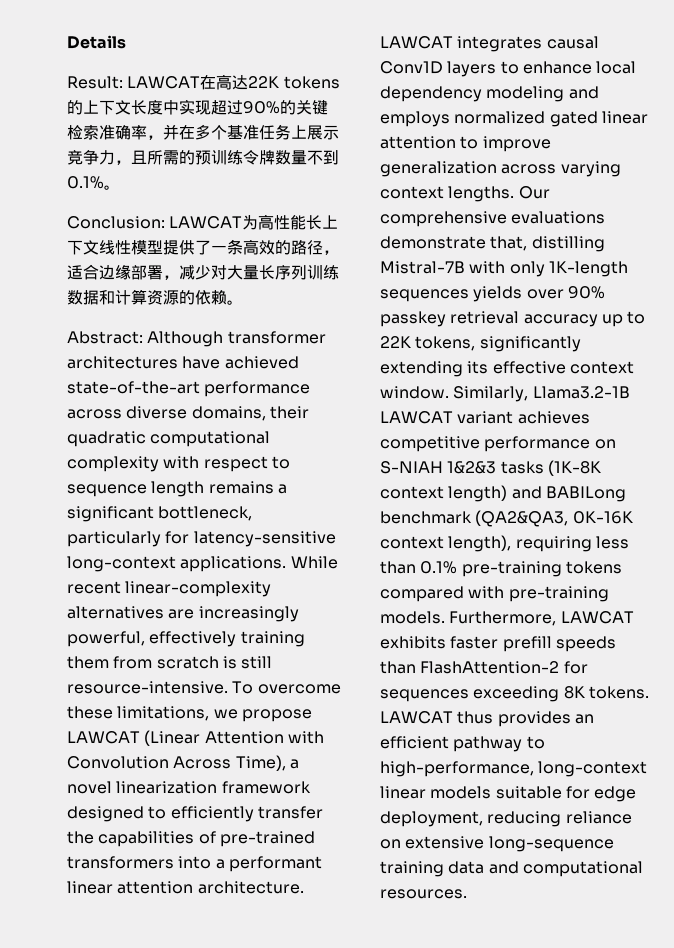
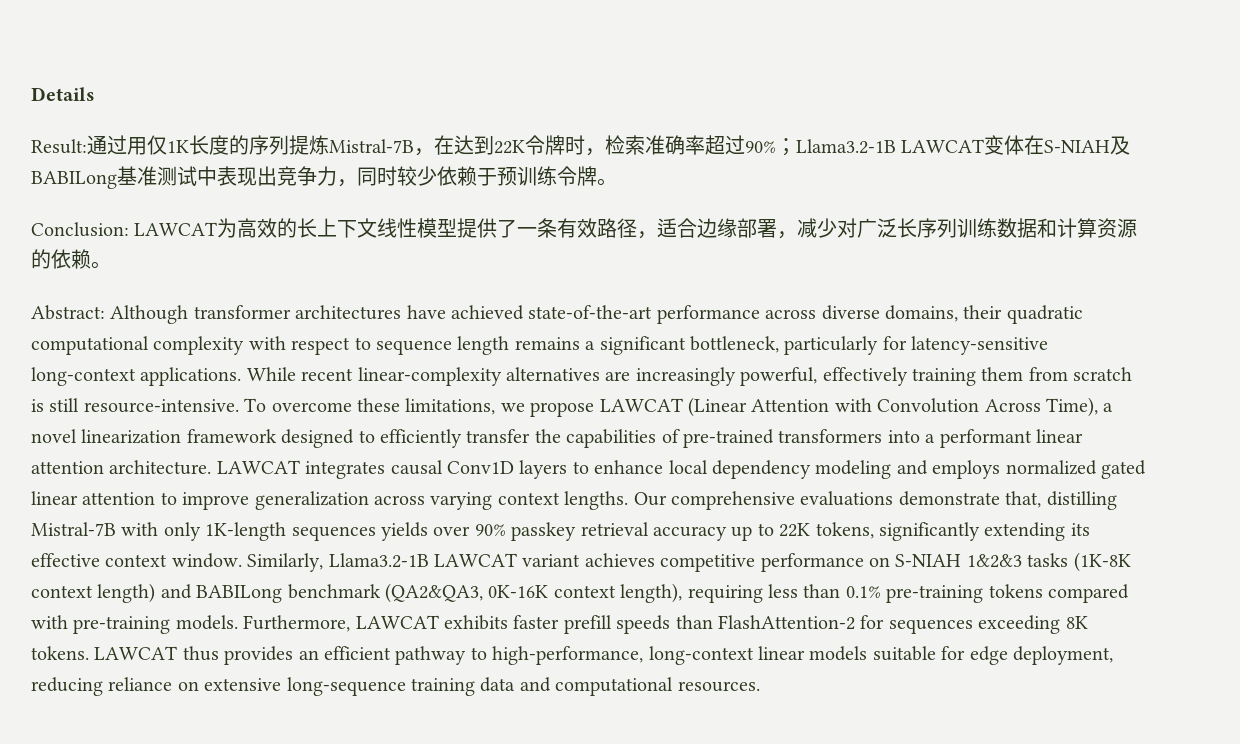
[127,74,340,90] [67,99,328,115] [67,124,339,140] [67,149,339,165] [67,176,104,189] LAWCAT在高达22K tokens的上下文长度中实现超过90%的关键检索准确率，并在多个基准任务上展示竞争力，且所需的预训练令牌数量不到0.1% -> [87,135,1131,156] [31,166,597,189] 通过用仅1K长度的序列提炼Mistral-7B，在达到22K令牌时，检索准确率超过90%；Llama3.2-1B LAWCAT变体在S-NIAH及BABILong基准测试中表现出竞争力，同时较少依赖于预训练令牌
[274,215,307,230] 性能 -> [257,218,298,238] 效的
[243,239,291,255] 高效的 -> [557,218,598,238] 有效
[227,265,259,280] 大量 -> [857,218,898,238] 广泛

